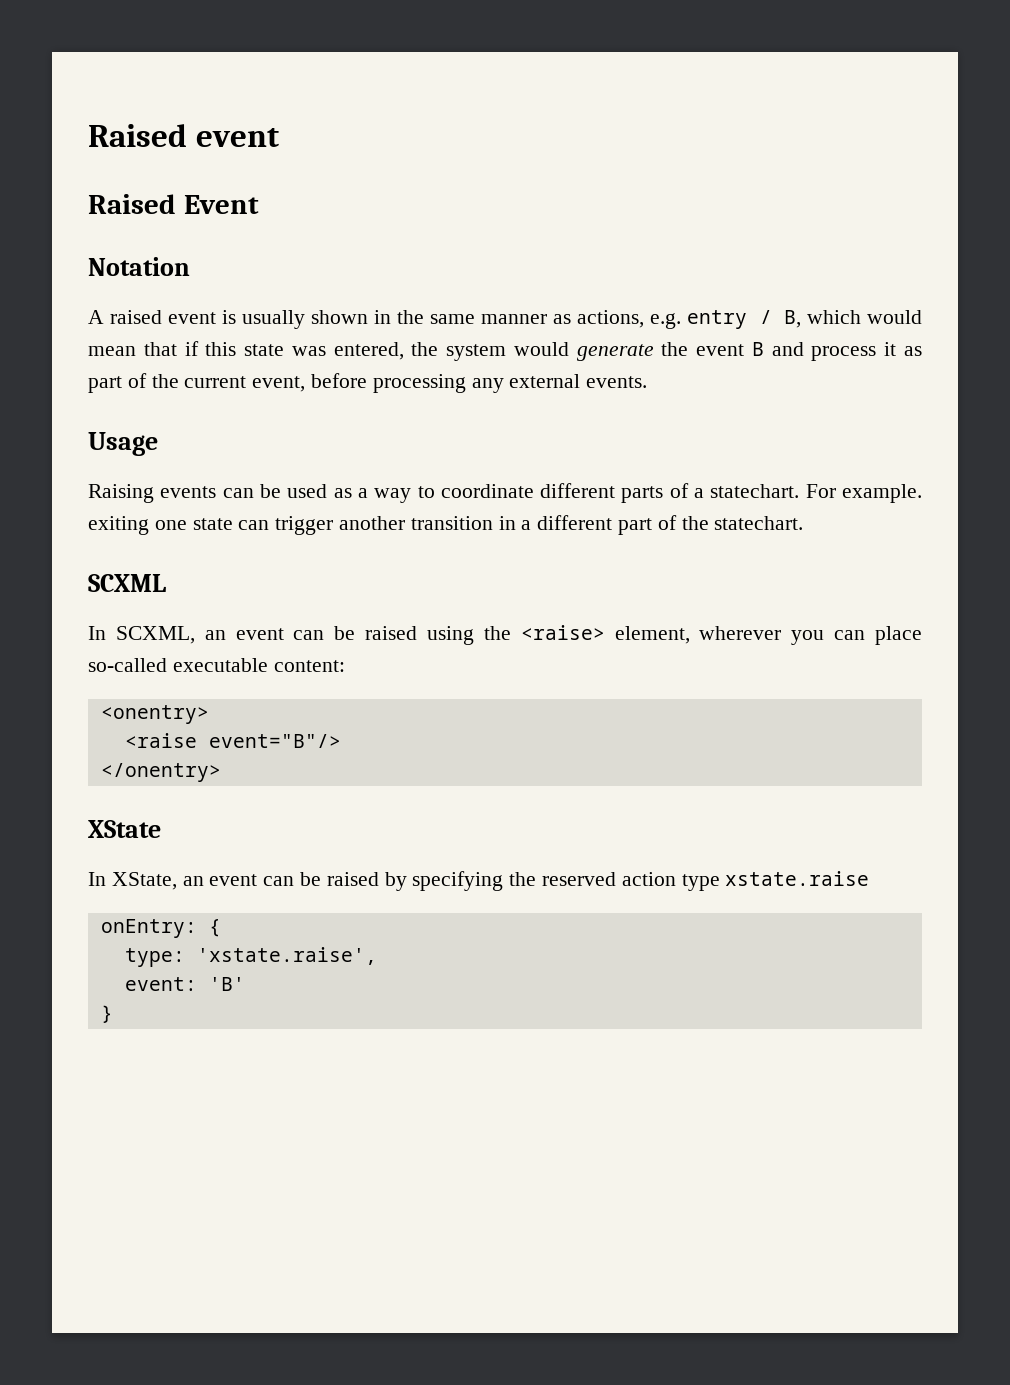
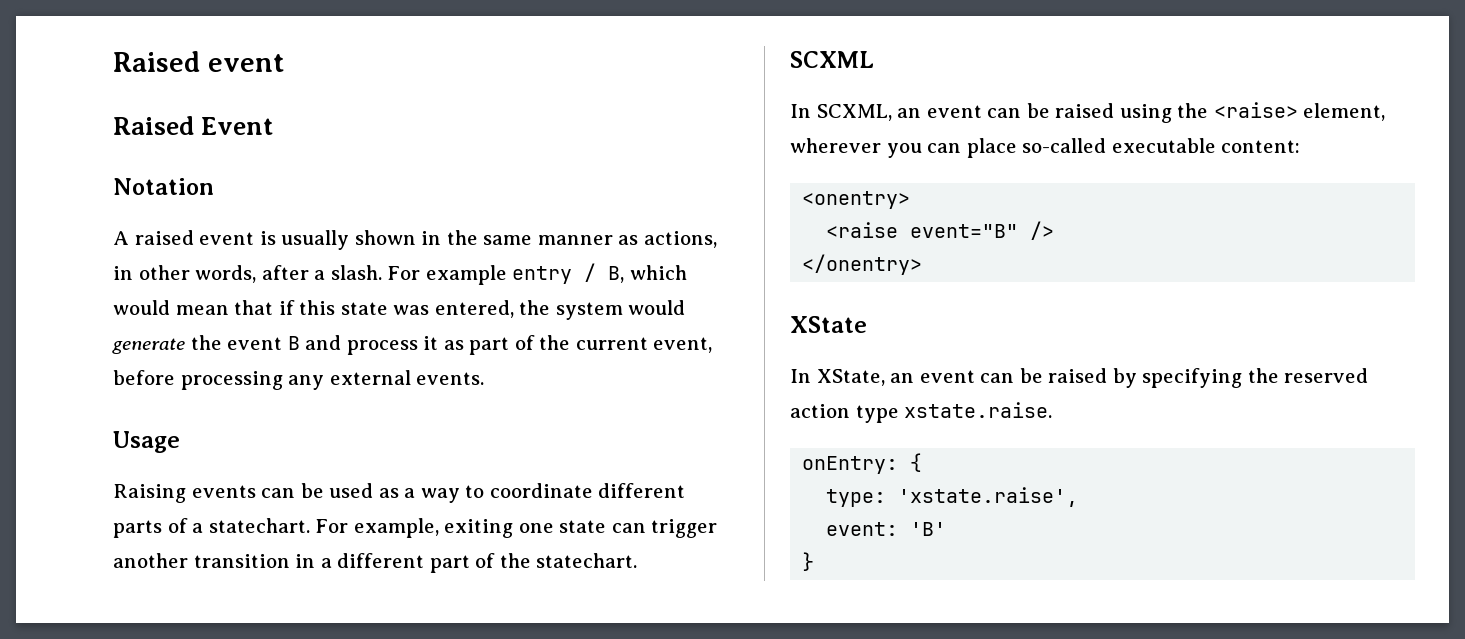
[650,313,682,329] e.g. -> [113,265,507,285] in other words, after a slash. For example
[842,484,922,503] example. -> [353,518,439,538] example,
[208,734,341,748] event="B"/> -> [910,221,1055,240] event="B" />
[725,871,870,886] xstate.raise -> [904,402,1053,418] xstate.raise.

